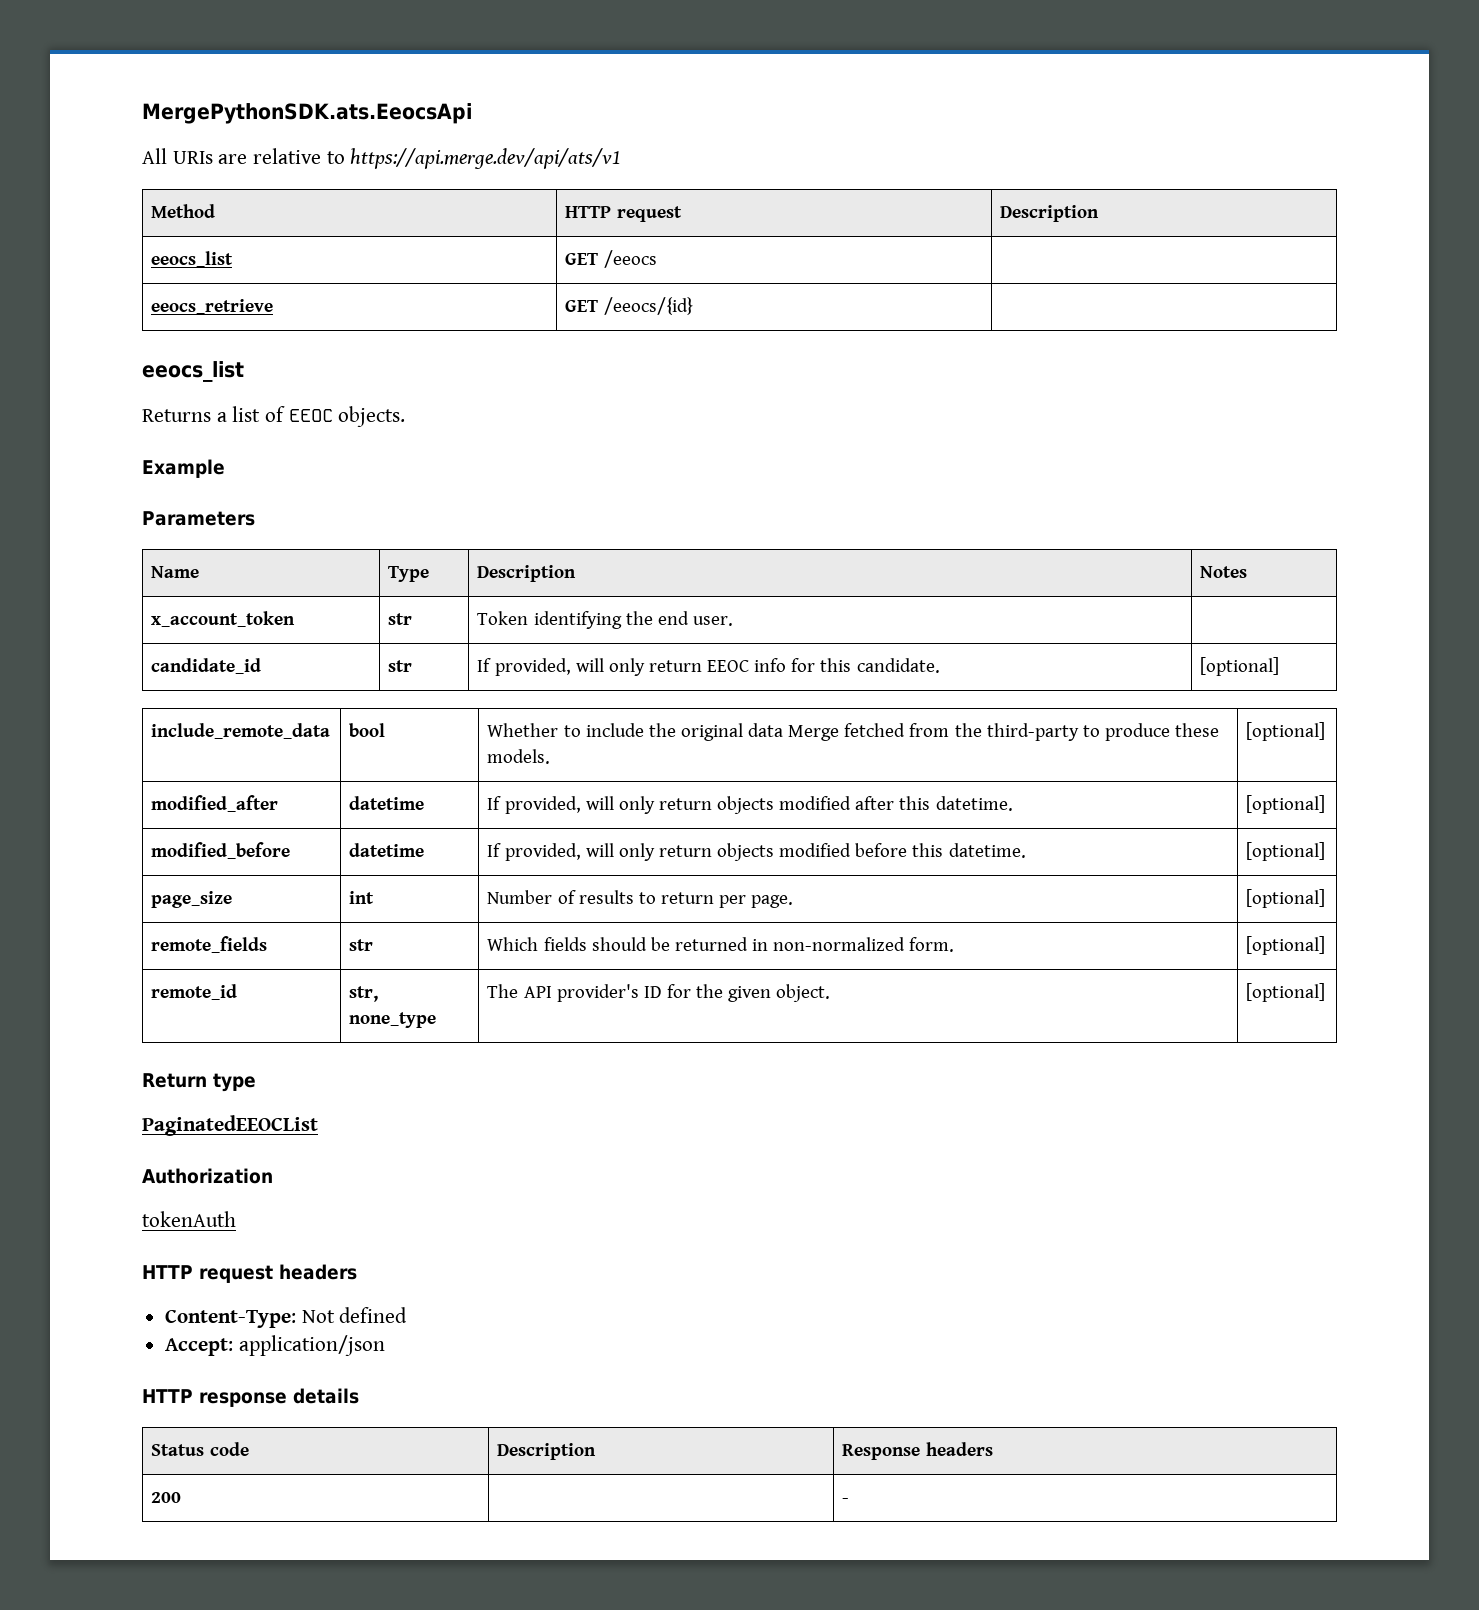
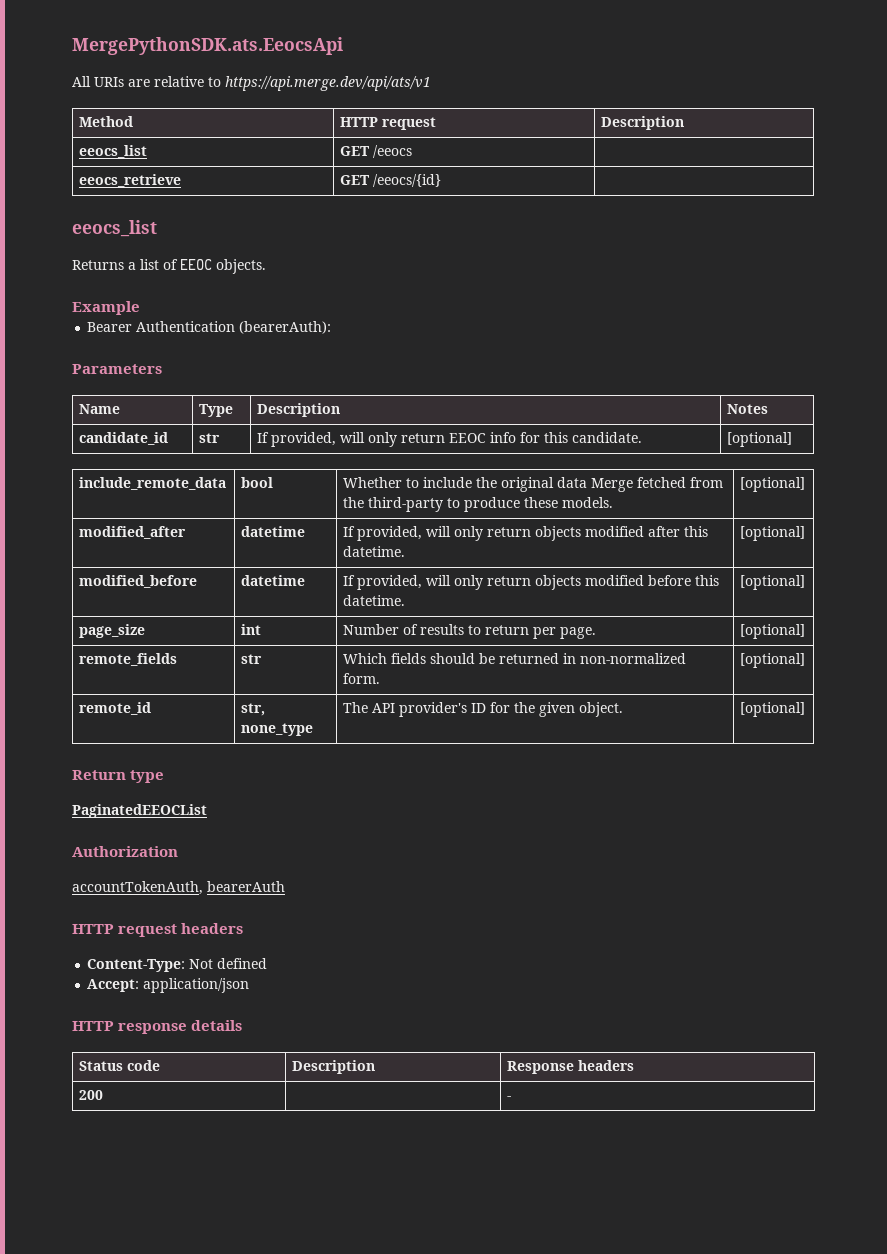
(225, 468) none -> [87,321,332,334] // Bearer Authentication (bearerAuth):
[151,611,296,627] [388,613,413,625] [477,611,733,629] // x_account_token | str | Token identifying the end user. | -> (769, 409) none
[142,1211,236,1227] tokenAuth -> [72,881,285,895] accountTokenAuth, bearerAuth

